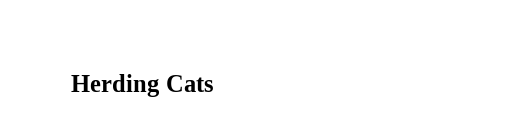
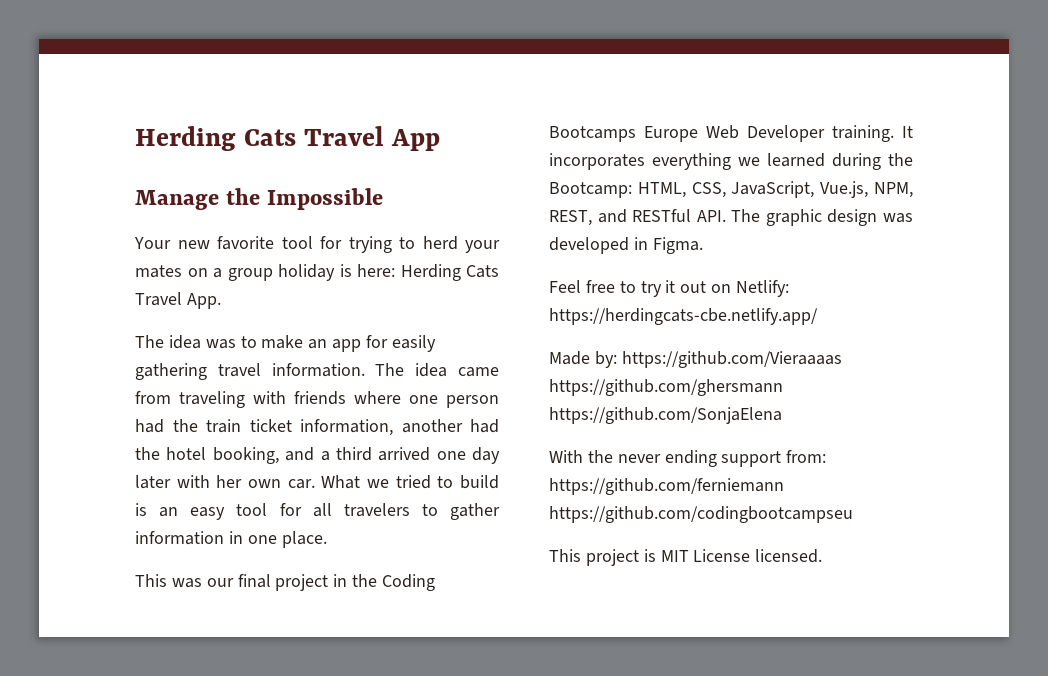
[71,74,214,97] Herding Cats -> [135,126,440,151] [135,188,384,210] [134,236,500,253] [135,264,499,281] [135,292,221,309] [135,335,436,352] [135,363,499,380] [135,391,499,408] [135,419,499,436] [135,447,500,464] [135,475,499,489] [135,503,500,520] [135,531,327,548] [135,574,436,591] [549,125,913,142] [549,153,913,170] [549,181,913,198] [549,209,913,226] [549,237,703,254] [549,280,790,297] [549,308,818,325] [549,351,842,368] [549,379,783,396] [549,407,782,424] [549,450,827,467] [549,478,784,495] [549,506,853,523] [549,549,823,566] Herding Cats Travel App // Manage the Impossible // Your new favorite tool for trying to herd your mates on a group holiday is here: Herding Cats Travel App. // The idea was to make an app for easily gathering travel information. The idea came from traveling with friends where one person had the train ticket information, another had the hotel booking, and a third arrived one day later with her own car. What we tried to build is an easy tool for all travelers to gather information in one place. // This was our final project in the Coding Bootcamps Europe Web Developer training. It incorporates everything we learned during the Bootcamp: HTML, CSS, JavaScript, Vue.js, NPM, REST, and RESTful API. The graphic design was developed in Figma. // Feel free to try it out on Netlify: https://herdingcats-cbe.netlify.app/ // Made by: https://github.com/Vieraaaas https://github.com/ghersmann https://github.com/SonjaElena // With the never ending support from: https://github.com/ferniemann https://github.com/codingbootcampseu // This project is MIT License licensed.

